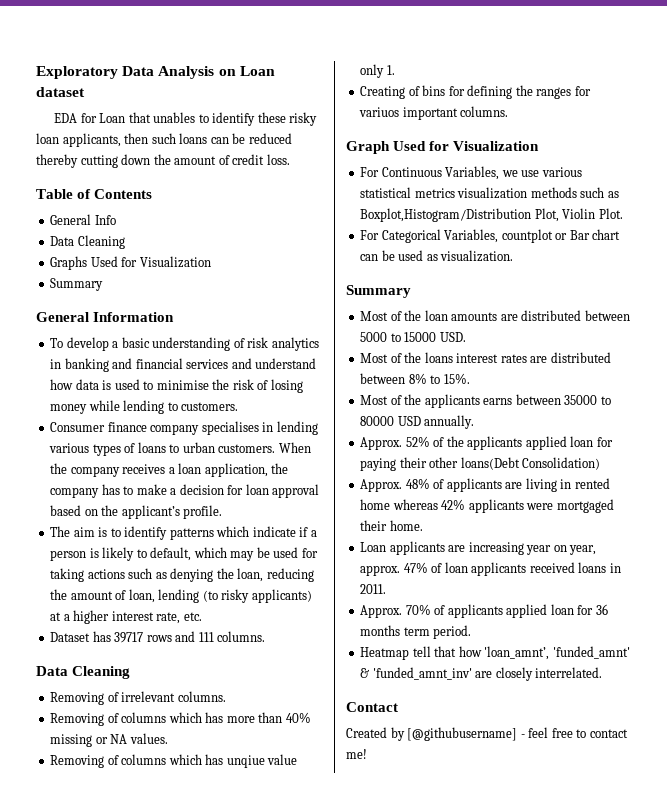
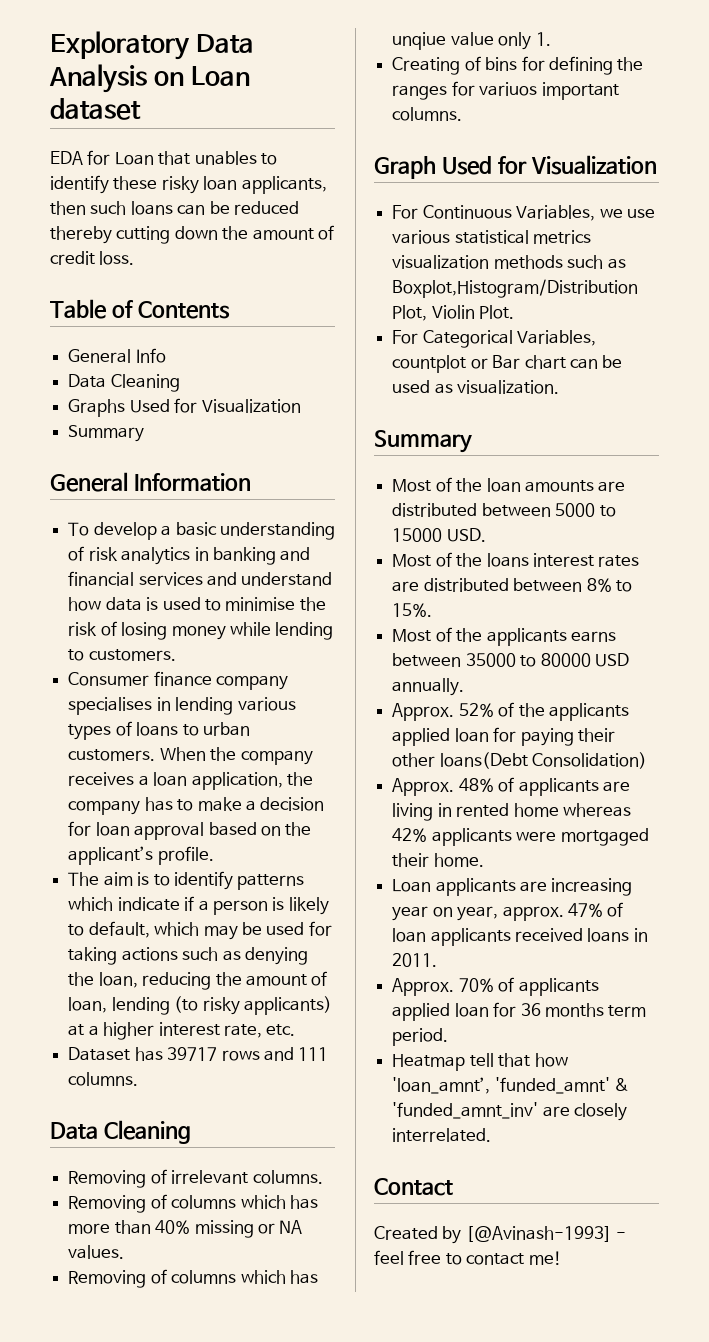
[407,727,518,741] [@githubusername] -> [465,1226,612,1242] [@Avinash-1993]

